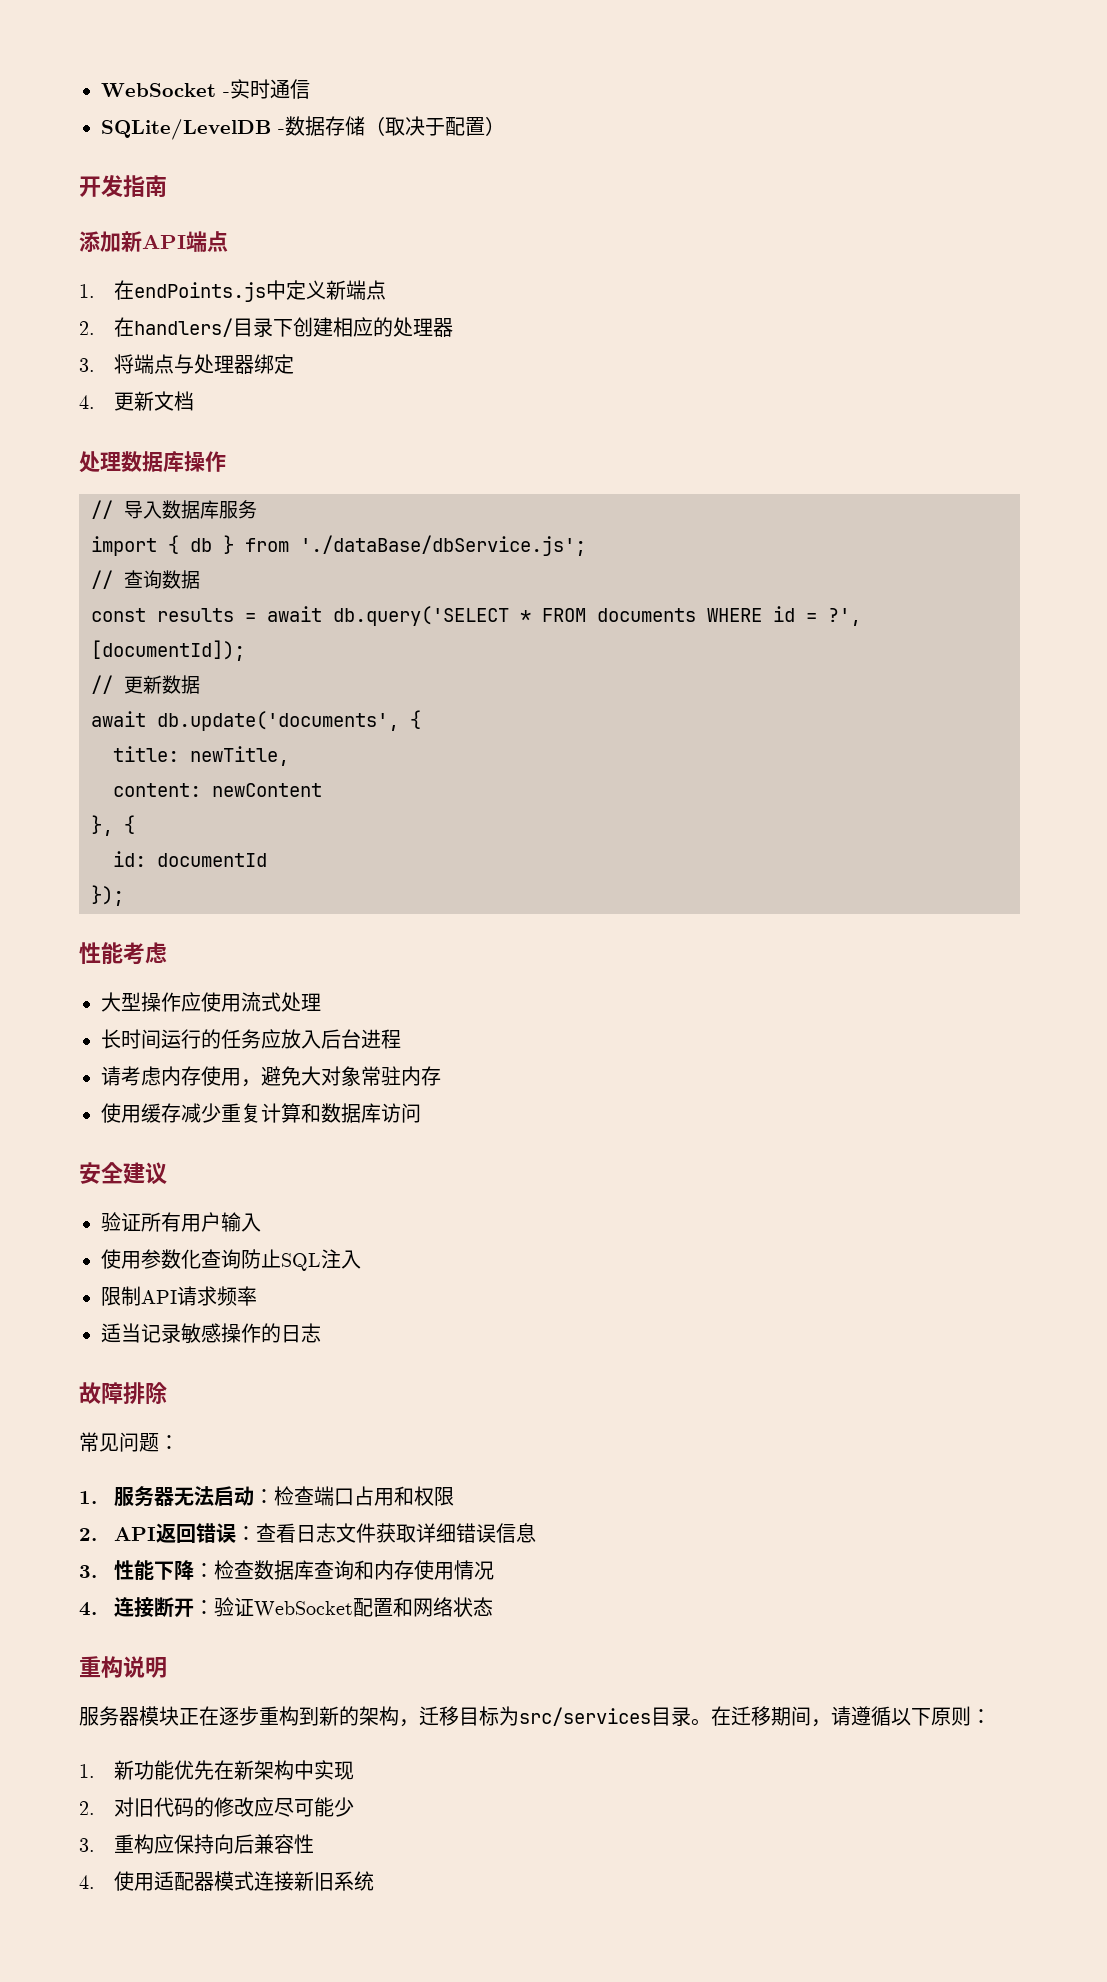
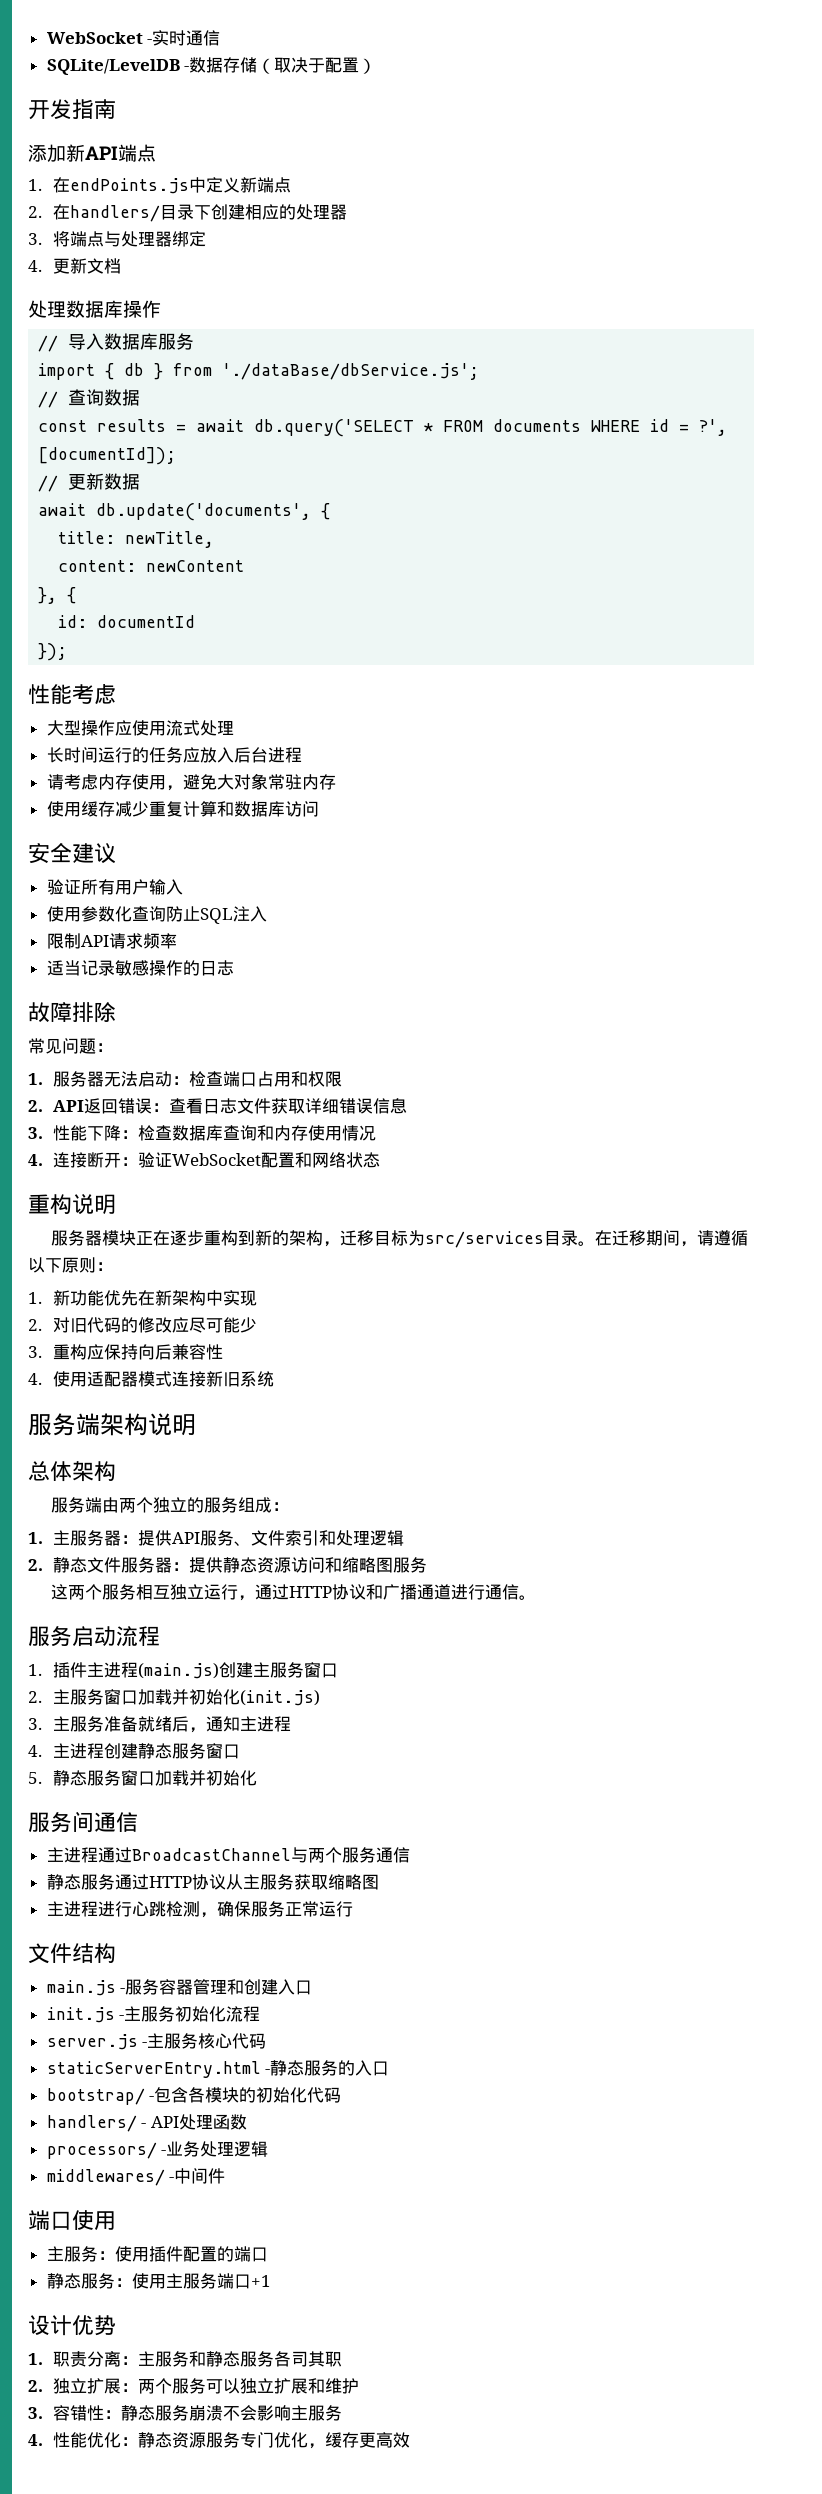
(375, 1881) none -> [28,1413,196,1436] [28,1461,116,1482] [50,1497,289,1513] [28,1530,404,1546] [28,1557,427,1573] [50,1584,536,1601] [28,1626,160,1647] [28,1662,338,1679] [28,1689,320,1706] [28,1716,291,1733] [28,1743,240,1759] [28,1770,257,1786] [28,1811,138,1833] [46,1847,410,1863] [46,1874,379,1890] [46,1901,353,1918] [28,1943,116,1964] [46,1979,313,1996] [46,2006,261,2023] [46,2033,267,2050] [46,2060,390,2078] [46,2087,342,2105] [46,2114,247,2132] [46,2141,269,2159] [46,2168,226,2186] [28,2210,116,2231] [46,2246,268,2262] [46,2273,271,2289] [28,2315,116,2336] [28,2351,342,2367] [28,2378,359,2394] [28,2405,342,2421] [28,2432,410,2449] // 服务端架构说明 // 总体架构 // 服务端由两个独立的服务组成： // 1.主服务器：提供API服务、文件索引和处理逻辑 // 2.静态文件服务器：提供静态资源访问和缩略图服务 // 这两个服务相互独立运行，通过HTTP协议和广播通道进行通信。 // 服务启动流程 // 1.插件主进程(main.js)创建主服务窗口 // 2.主服务窗口加载并初始化(init.js) // 3.主服务准备就绪后，通知主进程 // 4.主进程创建静态服务窗口 // 5.静态服务窗口加载并初始化 // 服务间通信 // 主进程通过BroadcastChannel与两个服务通信 // 静态服务通过HTTP协议从主服务获取缩略图 // 主进程进行心跳检测，确保服务正常运行 // 文件结构 // main.js -服务容器管理和创建入口 // init.js -主服务初始化流程 // server.js -主服务核心代码 // staticServerEntry.html -静态服务的入口 // bootstrap/ -包含各模块的初始化代码 // handlers/ - API处理函数 // processors/ -业务处理逻辑 // middlewares/ -中间件 // 端口使用 // 主服务：使用插件配置的端口 // 静态服务：使用主服务端口+1 // 设计优势 // 1.职责分离：主服务和静态服务各司其职 // 2.独立扩展：两个服务可以独立扩展和维护 // 3.容错性：静态服务崩溃不会影响主服务 // 4.性能优化：静态资源服务专门优化，缓存更高效

